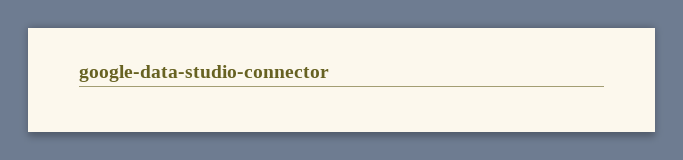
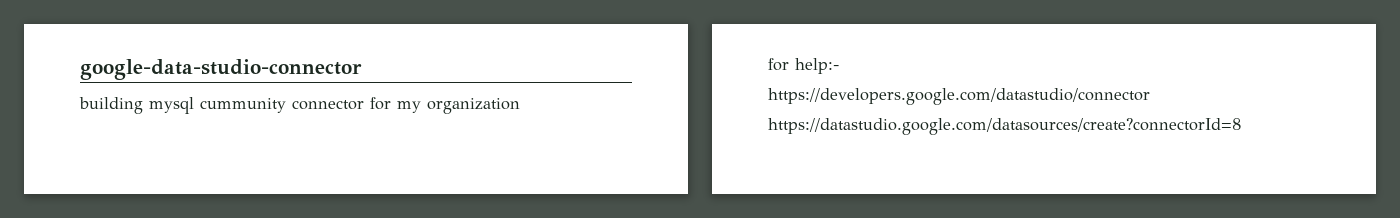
(329, 73) none -> [79,97,520,114] [768,58,839,74] [768,88,1150,105] [768,118,1241,135] // building mysql cummunity connector for my organization // for help:- // https://developers.google.com/datastudio/connector // https://datastudio.google.com/datasources/create?connectorId=8

